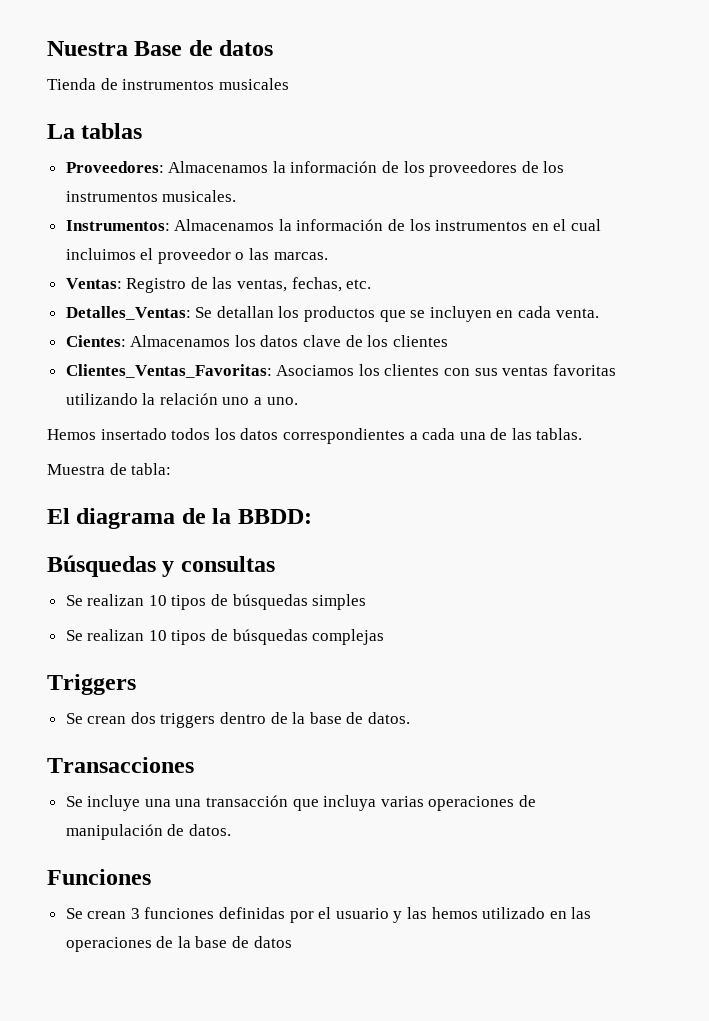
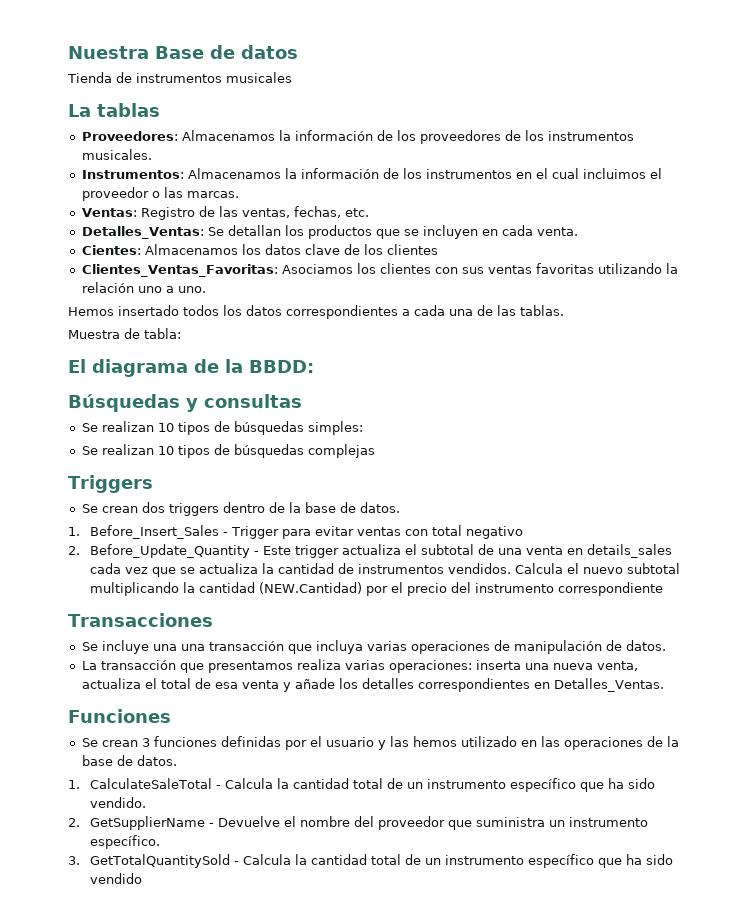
[312,594,367,610] simples -> [307,421,363,435] simples:
(411, 718) none -> [68,525,524,539] [68,544,673,558] [90,563,681,577] [90,582,664,596] // 1. Before_Insert_Sales - Trigger para evitar ventas con total negativo // 2. Before_Update_Quantity - Este trigger actualiza el subtotal de una venta en details_sales cada vez que se actualiza la cantidad de instrumentos vendidos. Calcula el nuevo subtotal multiplicando la cantidad (NEW.Cantidad) por el precio del instrumento correspondiente
(231, 830) none -> [81,659,638,673] [81,678,664,692] // La transacción que presentamos realiza varias operaciones: inserta una nueva venta, actualiza el total de esa venta y añade los detalles correspondientes en Detalles_Ventas.
[253,936,292,948] datos -> [136,755,177,766] [68,778,656,792] [90,797,147,808] [68,816,649,830] [90,835,161,849] [68,854,674,868] [90,873,143,884] datos. // 1. CalculateSaleTotal - Calcula la cantidad total de un instrumento específico que ha sido vendido. // 2. GetSupplierName - Devuelve el nombre del proveedor que suministra un instrumento específico. // 3. GetTotalQuantitySold - Calcula la cantidad total de un instrumento específico que ha sido vendido

